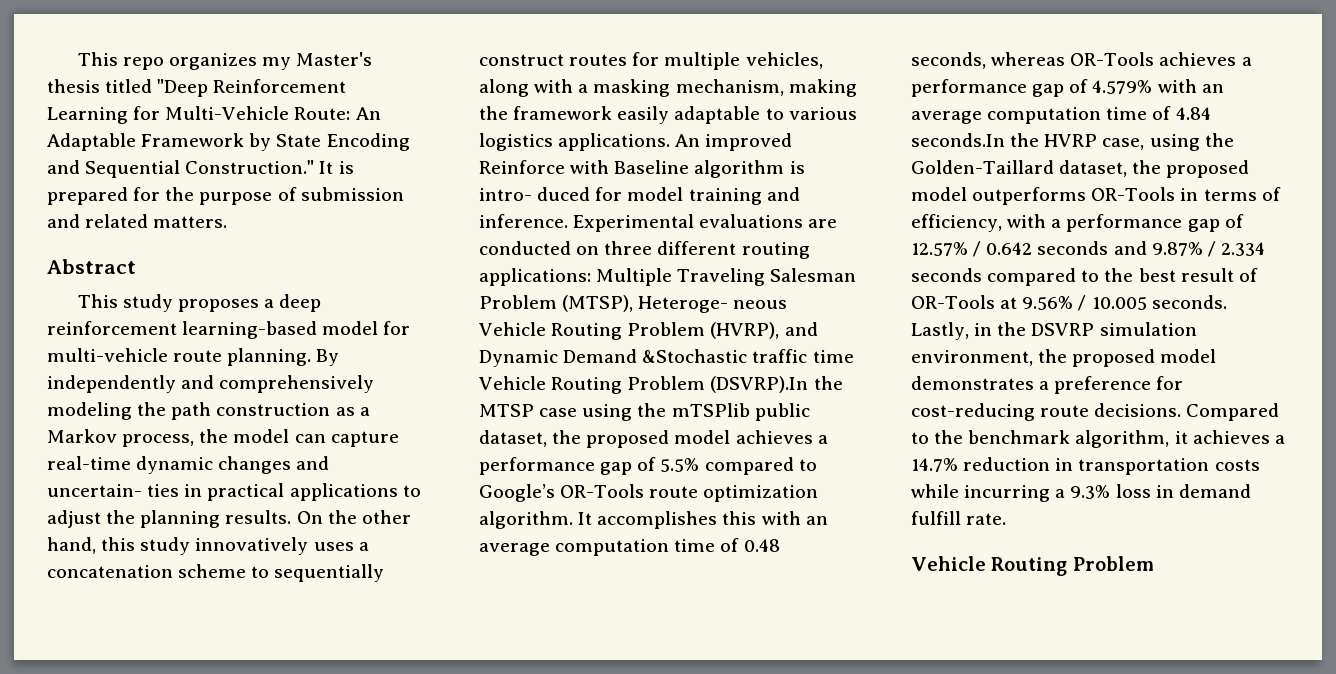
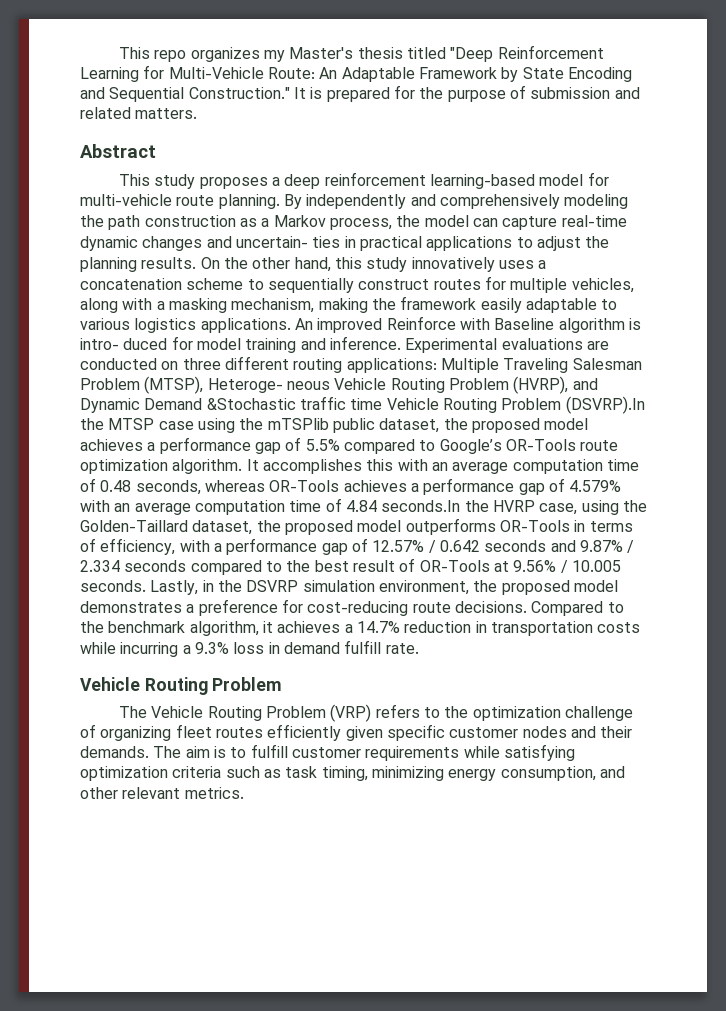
(1154, 563) none -> [119,704,633,722] [80,724,633,741] [80,744,575,761] [80,766,625,781] [80,787,244,799] // The Vehicle Routing Problem (VRP) refers to the optimization challenge of organizing fleet routes efficiently given specific customer nodes and their demands. The aim is to fulfill customer requirements while satisfying optimization criteria such as task timing, minimizing energy consumption, and other relevant metrics.

